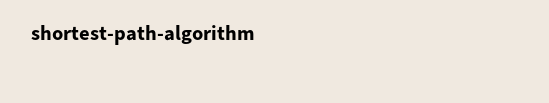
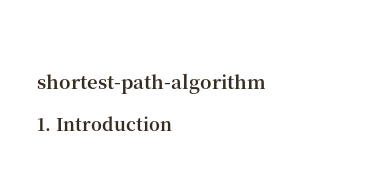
(255, 35) none -> [37,116,172,131] // 1. Introduction

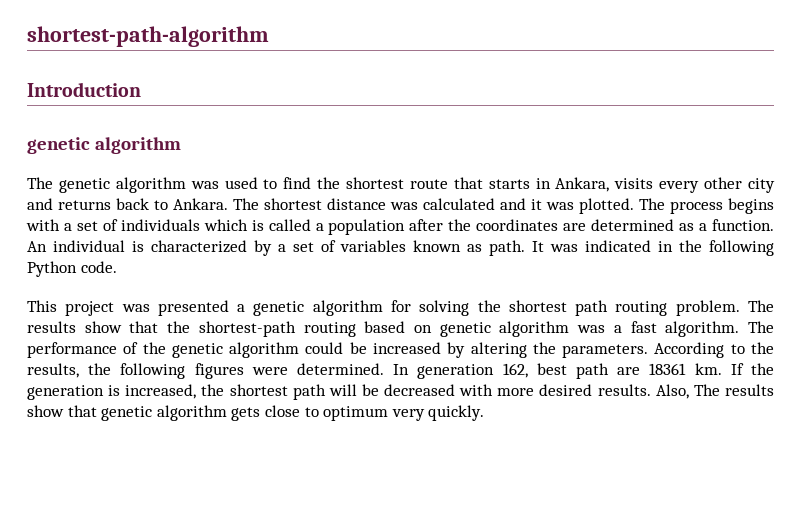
[37,118,51,131] 1. -> (269, 36) none
(172, 123) none -> [27,137,181,154] [27,177,775,193] [27,198,774,214] [26,219,775,235] [27,240,774,256] [27,261,117,277] [27,300,775,316] [27,321,774,337] [27,342,775,358] [27,363,775,379] [27,384,774,400] [27,405,485,421] // genetic algorithm // The genetic algorithm was used to find the shortest route that starts in Ankara, visits every other city and returns back to Ankara. The shortest distance was calculated and it was plotted. The process begins with a set of individuals which is called a population after the coordinates are determined as a function. An individual is characterized by a set of variables known as path. It was indicated in the following Python code. // This project was presented a genetic algorithm for solving the shortest path routing problem. The results show that the shortest-path routing based on genetic algorithm was a fast algorithm. The performance of the genetic algorithm could be increased by altering the parameters. According to the results, the following figures were determined. In generation 162, best path are 18361 km. If the generation is increased, the shortest path will be decreased with more desired results. Also, The results show that genetic algorithm gets close to optimum very quickly.

